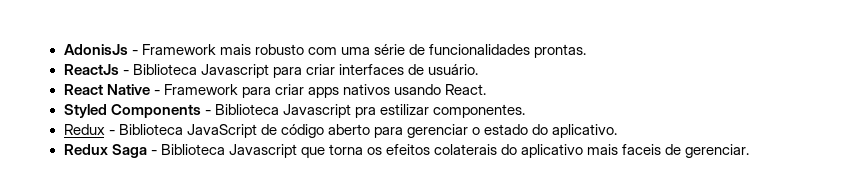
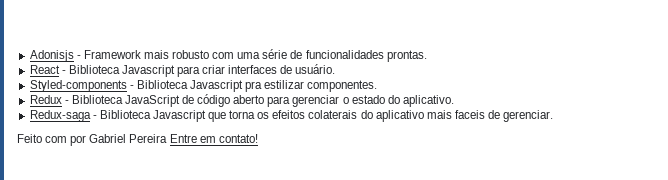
[63,44,128,55] AdonisJs -> [29,50,74,62] Adonisjs
[63,64,119,75] ReactJs -> [29,65,60,74] React
[63,84,486,98] [63,104,201,118] React Native - Framework para criar apps nativos usando React. // Styled Components -> [29,80,127,92] Styled-components
[63,144,147,158] Redux Saga -> [29,110,91,122] Redux-saga
(750, 151) none -> [17,134,258,146] // Feito com por Gabriel Pereira Entre em contato!

